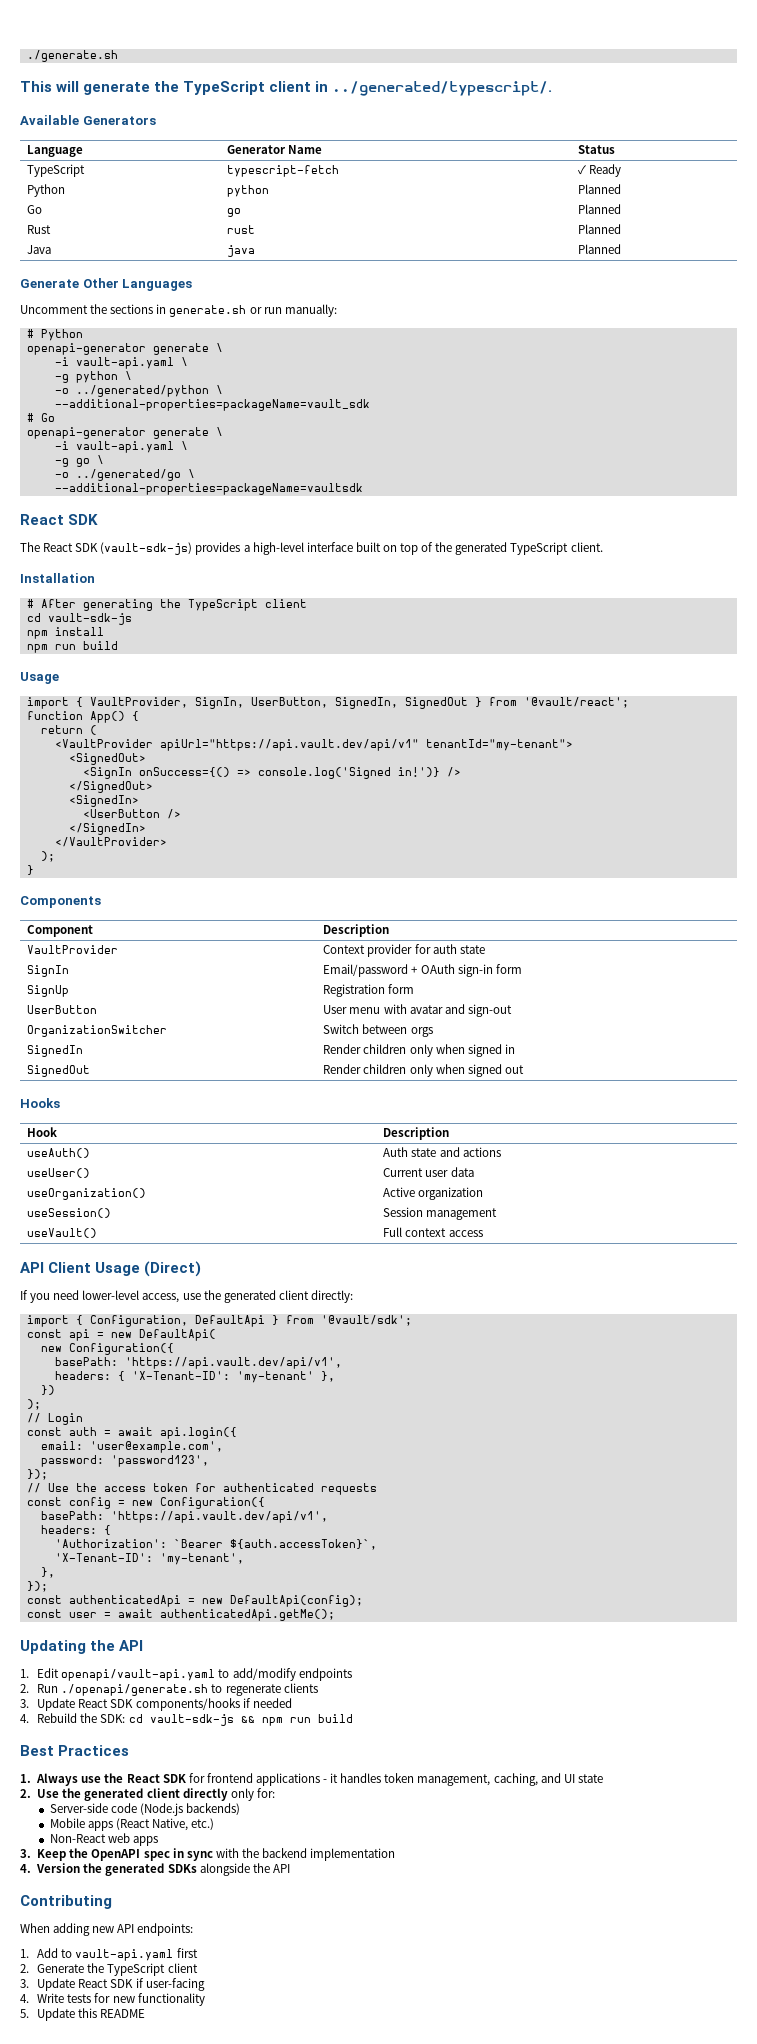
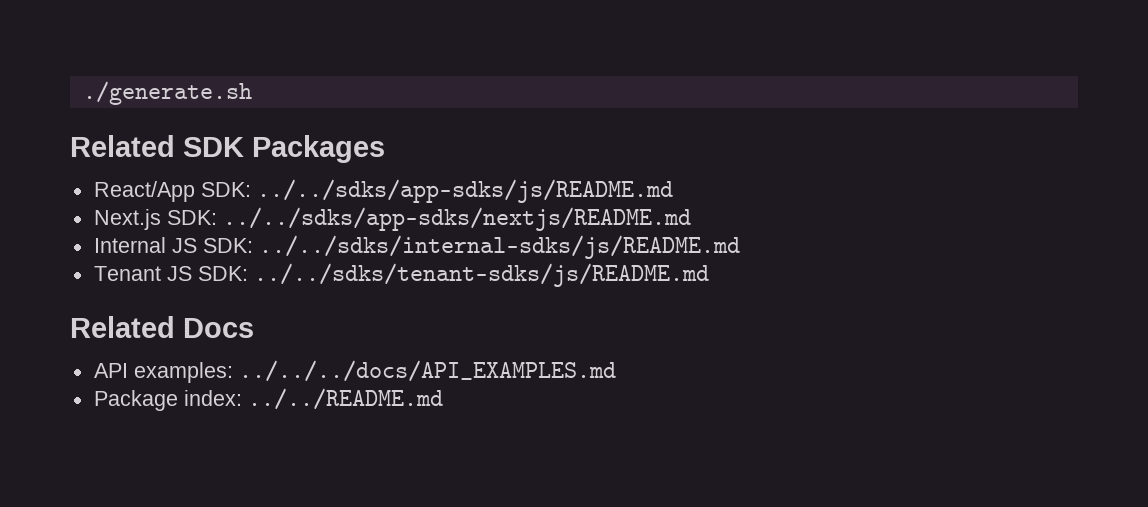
[20,81,553,96] [20,115,156,125] [27,145,84,157] [227,145,323,154] [578,145,616,154] [27,164,86,177] [227,165,340,177] [578,164,622,177] [27,184,66,197] [227,185,270,197] [578,184,622,194] [27,205,43,214] [227,208,242,217] [578,204,622,214] [27,225,52,234] [227,225,256,234] [578,224,622,234] [27,245,52,254] [227,245,256,257] [578,244,622,254] [20,278,193,291] [20,304,337,317] [26,329,83,341] [26,343,223,355] [54,357,188,369] [54,371,132,383] [54,385,223,397] [54,399,370,411] [26,413,55,422] [26,427,223,439] [54,441,188,453] [54,455,104,467] [54,469,195,481] [54,483,363,495] [20,514,99,525] [20,542,603,555] [20,573,95,583] [26,599,307,611] [26,613,132,625] [26,627,104,639] [26,641,118,653] [20,672,59,684] [26,697,629,709] [26,711,139,723] [40,725,97,735] [54,739,573,751] [68,753,146,765] [82,767,461,779] [68,781,153,793] [68,795,139,807] [82,809,181,819] [68,823,146,835] [54,837,167,847] [40,851,55,862] [26,865,34,875] [20,896,101,908] [27,925,94,937] [323,924,390,937] [27,945,119,954] [323,944,485,957] [27,965,70,977] [323,964,522,977] [27,985,70,997] [323,984,415,997] [27,1005,98,1014] [323,1004,512,1017] [27,1025,168,1037] [323,1024,433,1037] [27,1045,84,1057] [323,1044,515,1057] [27,1065,91,1077] [323,1064,524,1077] [20,1098,60,1108] [27,1127,58,1137] [383,1127,450,1140] [27,1148,91,1158] [383,1147,501,1157] [27,1168,91,1178] [383,1167,474,1177] [27,1188,147,1200] [383,1187,484,1200] [27,1208,112,1218] [383,1207,498,1220] [27,1228,98,1238] [383,1227,483,1237] [20,1261,202,1277] [20,1290,353,1303] [26,1315,412,1327] [26,1329,216,1341] [40,1343,174,1355] [54,1357,342,1369] [54,1371,335,1383] [40,1385,55,1395] [26,1399,41,1410] [26,1413,83,1425] [26,1427,237,1439] [40,1441,223,1453] [40,1455,209,1467] [26,1469,48,1480] [26,1483,377,1495] [26,1497,265,1509] [40,1511,328,1523] [40,1525,111,1535] [54,1539,377,1550] [54,1553,244,1565] [40,1567,55,1578] [26,1581,48,1592] [26,1595,363,1607] [26,1609,335,1621] [20,1640,144,1654] [20,1668,352,1681] [20,1683,318,1696] [20,1698,292,1711] [20,1713,353,1726] [20,1745,130,1756] [20,1773,603,1786] [20,1788,275,1801] [49,1803,241,1816] [49,1818,215,1831] [49,1833,159,1846] [20,1848,396,1861] [20,1863,290,1876] [20,1895,112,1909] [20,1923,194,1936] [20,1948,198,1961] [20,1963,198,1976] [20,1978,205,1991] [20,1993,205,2006] [20,2008,146,2021] This will generate the TypeScript client in ../generated/typescript/. // Available Generators // Language | Generator Name | Status // TypeScript | typescript-fetch | ✓ Ready // Python | python | Planned // Go | go | Planned // Rust | rust | Planned // Java | java | Planned // Generate Other Languages // Uncomment the sections in generate.sh or run manually: // # Python // openapi-generator generate \ // -i vault-api.yaml \ // -g python \ // -o ../generated/python \ // --additional-properties=packageName=vault_sdk // # Go // openapi-generator generate \ // -i vault-api.yaml \ // -g go \ // -o ../generated/go \ // --additional-properties=packageName=vaultsdk // React SDK // The React SDK (vault-sdk-js) provides a high-level interface built on top of the generated TypeScript client. // Installation // # After generating the TypeScript client // cd vault-sdk-js // npm install // npm run build // Usage // import { VaultProvider, SignIn, UserButton, SignedIn, SignedOut } from '@vault/react'; // function App() { // return ( // <VaultProvider apiUrl="https://api.vault.dev/api/v1" tenantId="my-tenant"> // <SignedOut> // <SignIn onSuccess={() => console.log('Signed in!')} /> // </SignedOut> // <SignedIn> // <UserButton /> // </SignedIn> // </VaultProvider> // ); // } // Components // Component | Description // VaultProvider | Context provider for auth state // SignIn | Email/password + OAuth sign-in form // SignUp | Registration form // UserButton | User menu with avatar and sign-out // OrganizationSwitcher | Switch between orgs // SignedIn | Render children only when signed in // SignedOut | Render children only when signed out // Hooks // Hook | Description // useAuth() | Auth state and actions // useUser() | Current user data // useOrganization() | Active organization // useSession() | Session management // useVault() | Full context access // API Client Usage (Direct) // If you need lower-level access, use the generated client directly: // import { Configuration, DefaultApi } from '@vault/sdk'; // const api = new DefaultApi( // new Configuration({ // basePath: 'https://api.vault.dev/api/v1', // headers: { 'X-Tenant-ID': 'my-tenant' }, // }) // ); // // Login // const auth = await api.login({ // email: 'user@example.com', // password: 'password123', // }); // // Use the access token for authenticated requests // const config = new Configuration({ // basePath: 'https://api.vault.dev/api/v1', // headers: { // 'Authorization': `Bearer ${auth.accessToken}`, // 'X-Tenant-ID': 'my-tenant', // }, // }); // const authenticatedApi = new DefaultApi(config); // const user = await authenticatedApi.getMe(); // Updating the API // 1. Edit openapi/vault-api.yaml to add/modify endpoints // 2. Run ./openapi/generate.sh to regenerate clients // 3. Update React SDK components/hooks if needed // 4. Rebuild the SDK: cd vault-sdk-js && npm run build // Best Practices // 1. Always use the React SDK for frontend applications - it handles token management, caching, and UI state // 2. Use the generated client directly only for: // Server-side code (Node.js backends) // Mobile apps (React Native, etc.) // Non-React web apps // 3. Keep the OpenAPI spec in sync with the backend implementation // 4. Version the generated SDKs alongside the API // Contributing // When adding new API endpoints: // 1. Add to vault-api.yaml first // 2. Generate the TypeScript client // 3. Update React SDK if user-facing // 4. Write tests for new functionality // 5. Update this README -> [70,135,385,163] [93,179,673,203] [93,207,691,231] [93,235,740,259] [93,263,709,287] [70,316,254,338] [93,360,616,383] [93,388,443,411] Related SDK Packages // React/App SDK: ../../sdks/app-sdks/js/README.md // Next.js SDK: ../../sdks/app-sdks/nextjs/README.md // Internal JS SDK: ../../sdks/internal-sdks/js/README.md // Tenant JS SDK: ../../sdks/tenant-sdks/js/README.md // Related Docs // API examples: ../../../docs/API_EXAMPLES.md // Package index: ../../README.md

